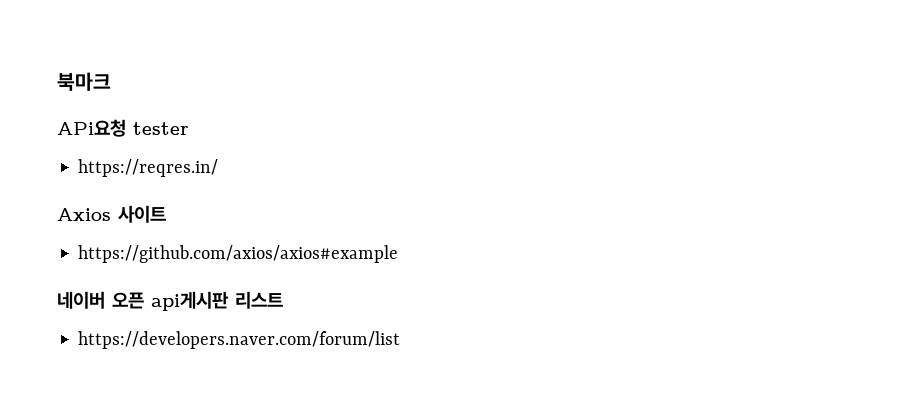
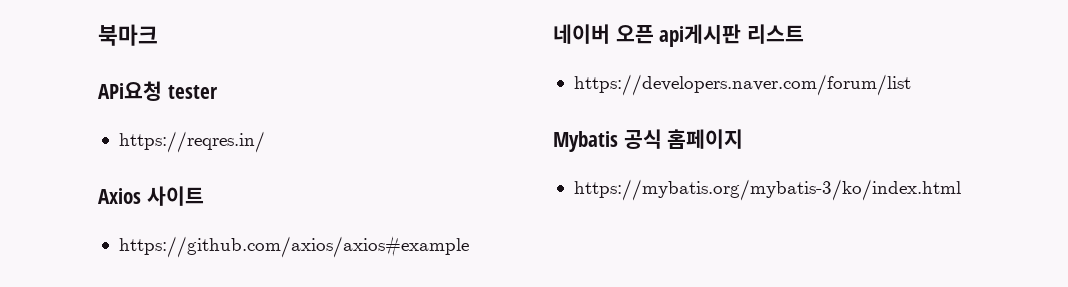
(401, 340) none -> [553,129,744,152] [573,179,961,201] // Mybatis 공식 홈페이지 // https://mybatis.org/mybatis-3/ko/index.html

